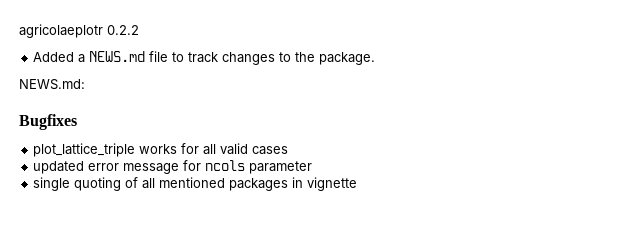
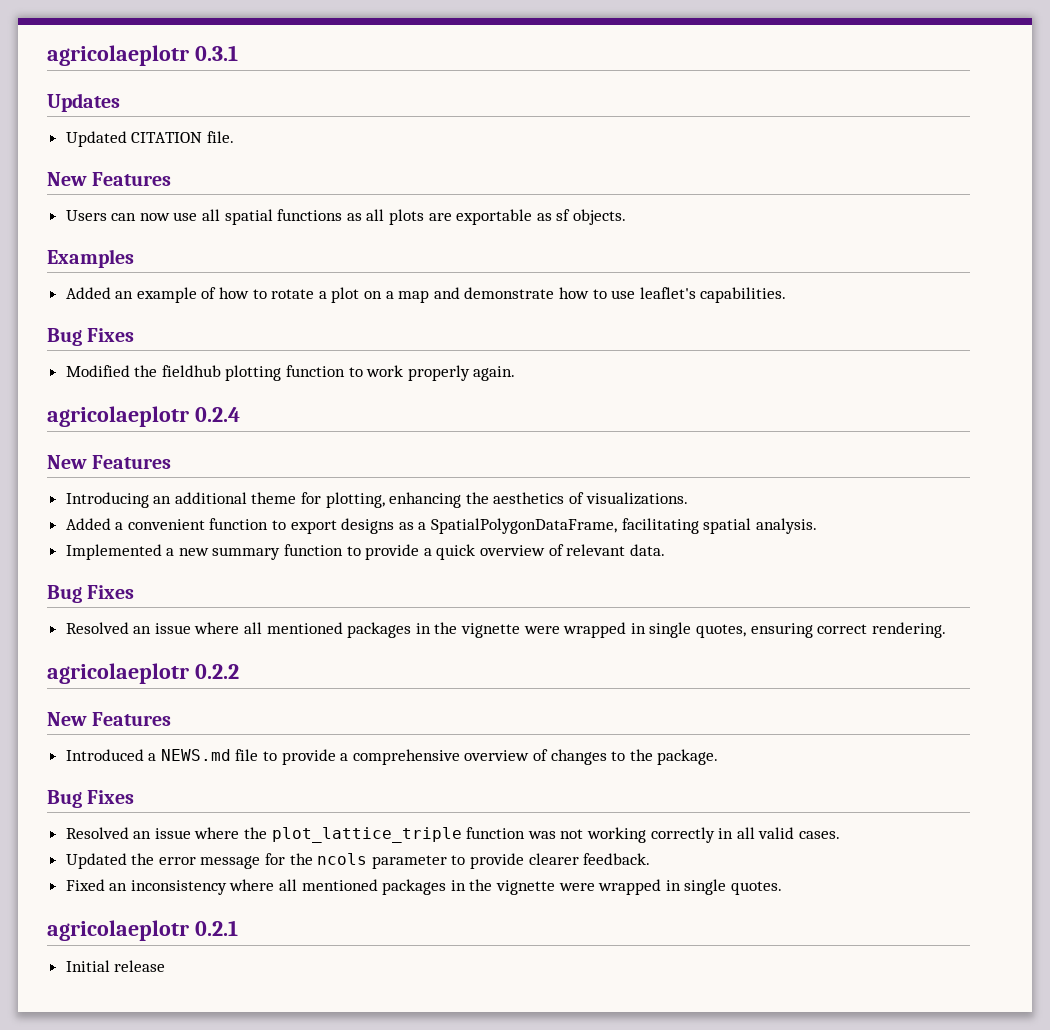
[19,24,139,38] [33,51,376,65] [19,79,85,90] [19,114,77,130] [33,143,289,157] [33,161,85,174] agricolaeplotr 0.2.2 // Added a NEWS.md file to track changes to the package. // NEWS.md: // Bugfixes // plot_lattice_triple works for all valid cases // updated -> [47,45,238,66] [47,93,120,112] [65,131,234,147] [47,172,172,186] [65,209,626,225] [47,249,134,268] [65,287,787,303] [47,328,135,346] [65,365,516,381] [47,406,240,427] [47,455,172,469] [65,492,688,508] [65,518,817,534] [65,544,665,560] [47,585,135,603] [65,622,946,638] [47,663,239,684] [47,712,172,726] [65,749,719,765] [47,790,135,808] [65,827,840,843] [65,853,155,869] agricolaeplotr 0.3.1 // Updates // Updated CITATION file. // New Features // Users can now use all spatial functions as all plots are exportable as sf objects. // Examples // Added an example of how to rotate a plot on a map and demonstrate how to use leaflet's capabilities. // Bug Fixes // Modified the fieldhub plotting function to work properly again. // agricolaeplotr 0.2.4 // New Features // Introducing an additional theme for plotting, enhancing the aesthetics of visualizations. // Added a convenient function to export designs as a SpatialPolygonDataFrame, facilitating spatial analysis. // Implemented a new summary function to provide a quick overview of relevant data. // Bug Fixes // Resolved an issue where all mentioned packages in the vignette were wrapped in single quotes, ensuring correct rendering. // agricolaeplotr 0.2.2 // New Features // Introduced a NEWS.md file to provide a comprehensive overview of changes to the package. // Bug Fixes // Resolved an issue where the plot_lattice_triple function was not working correctly in all valid cases. // Updated the
(202, 165) none -> [289,853,313,865] the
[33,177,358,191] // single quoting of all mentioned packages in vignette -> [451,853,651,869] [65,879,782,895] [47,920,238,941] [65,960,166,972] to provide clearer feedback. // Fixed an inconsistency where all mentioned packages in the vignette were wrapped in single quotes. // agricolaeplotr 0.2.1 // Initial release

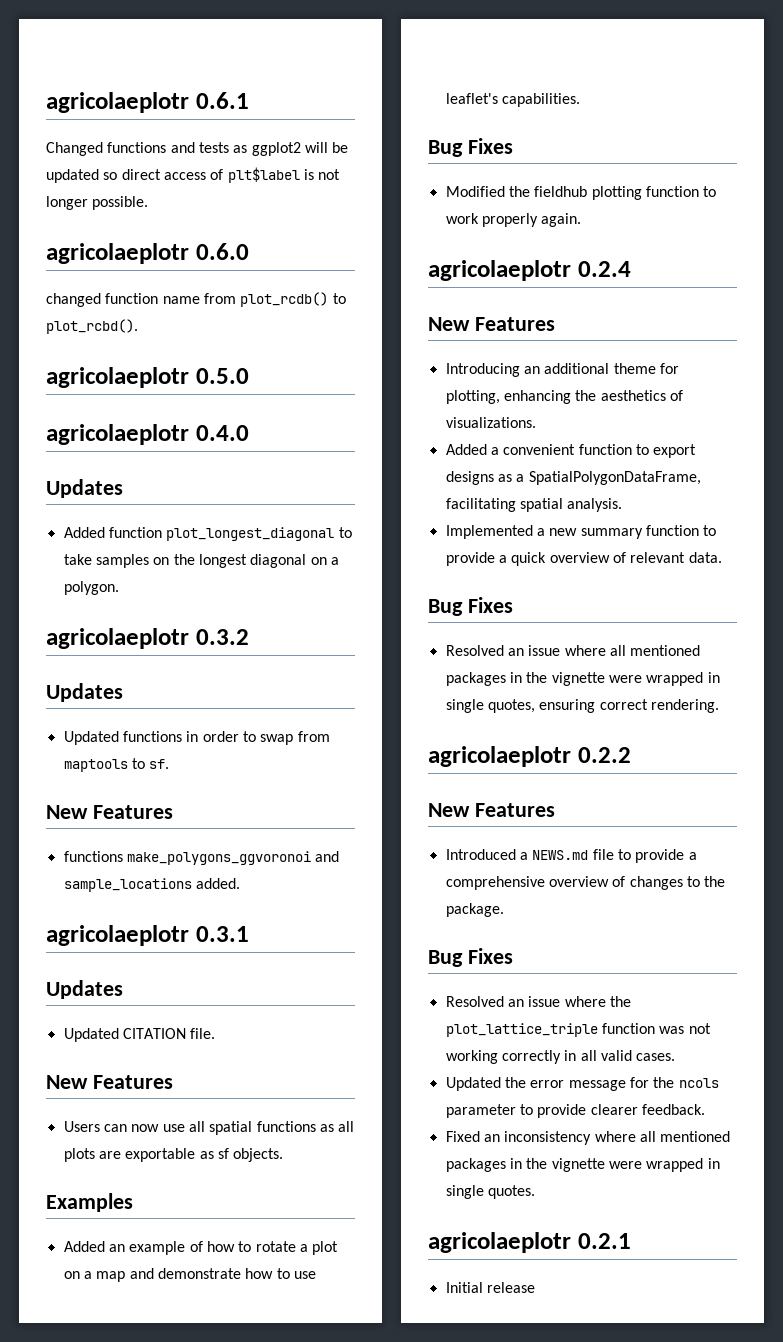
[47,45,189,66] agricolaeplotr -> [46,92,249,113] [46,142,349,156] [46,167,341,183] [46,196,149,210] [46,243,249,264] [46,292,346,307] [46,319,138,334] [46,367,249,388] [46,424,249,445] [46,479,123,498] [63,527,352,541] [63,554,339,568] [63,581,119,595] [46,628,249,649] [46,683,123,702] [63,731,330,745] [63,758,170,772] [46,805,173,819] [63,851,340,865] [63,878,240,892] [46,925,189,946] agricolaeplotr 0.6.1 // Changed functions and tests as ggplot2 will be updated so direct access of plt$label is not longer possible. // agricolaeplotr 0.6.0 // changed function name from plot_rcdb() to plot_rcbd(). // agricolaeplotr 0.5.0 // agricolaeplotr 0.4.0 // Updates // Added function plot_longest_diagonal to take samples on the longest diagonal on a polygon. // agricolaeplotr 0.3.2 // Updates // Updated functions in order to swap from maptools to sf. // New Features // functions make_polygons_ggvoronoi and sample_locations added. // agricolaeplotr

